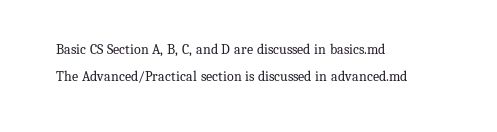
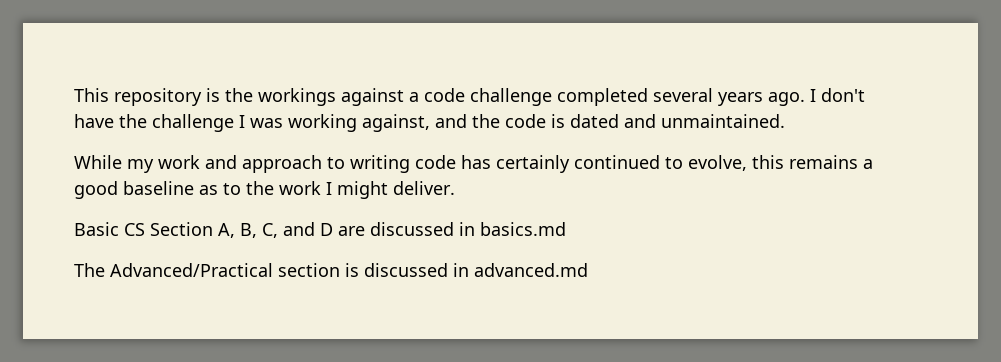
(56, 49) none -> [74,88,865,106] [74,114,785,132] [74,155,873,173] [74,181,455,199] This repository is the workings against a code challenge completed several years ago. I don't have the challenge I was working against, and the code is dated and unmaintained. // While my work and approach to writing code has certainly continued to evolve, this remains a good baseline as to the work I might deliver. //

